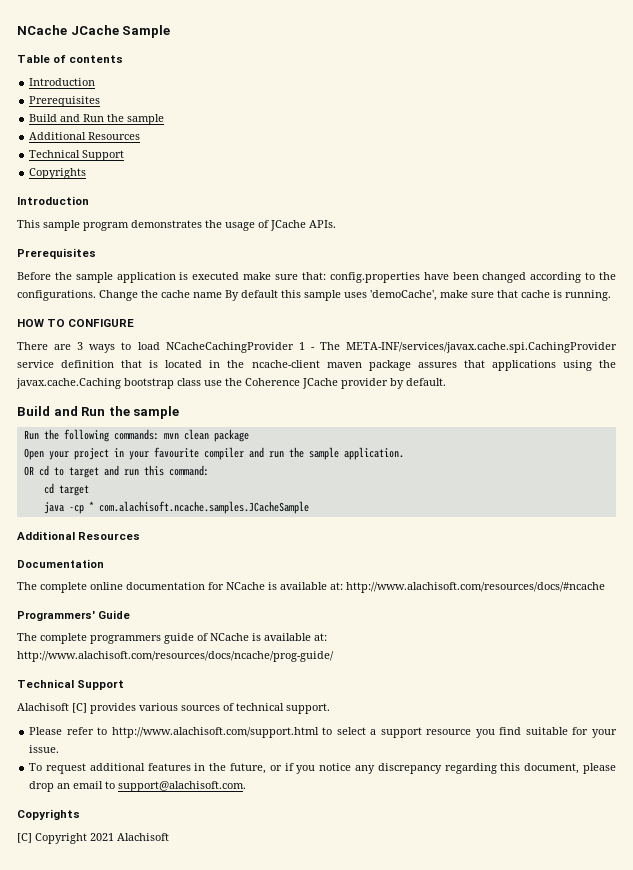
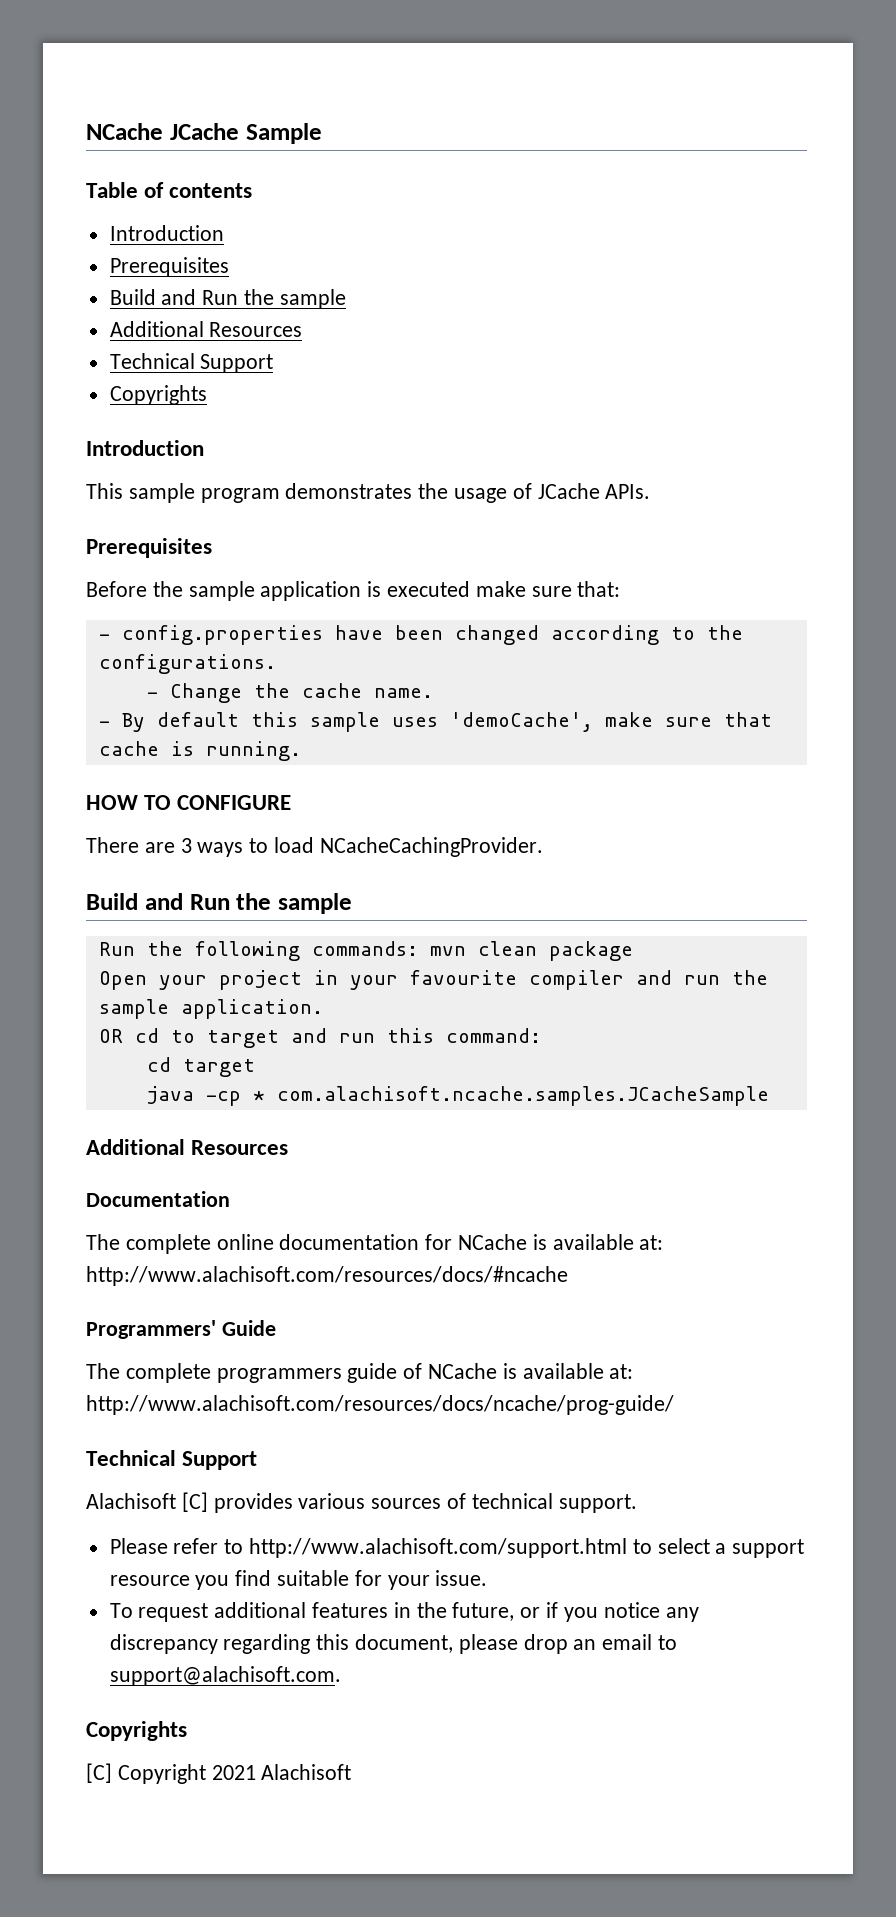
(326, 276) none -> [98,634,110,640] // -
(96, 295) none -> [146,692,158,698] // -
[193,292,222,298] name -> [373,688,433,698] [98,721,110,727] name. // -
[165,342,618,353] [17,360,616,371] [16,378,446,389] NCacheCachingProvider 1 - The META-INF/services/javax.cache.spi.CachingProvider service definition that is located in the ncache-client maven package assures that applications using the javax.cache.Caching bootstrap class use the Coherence JCache provider by default. -> [319,837,543,857] NCacheCachingProvider.

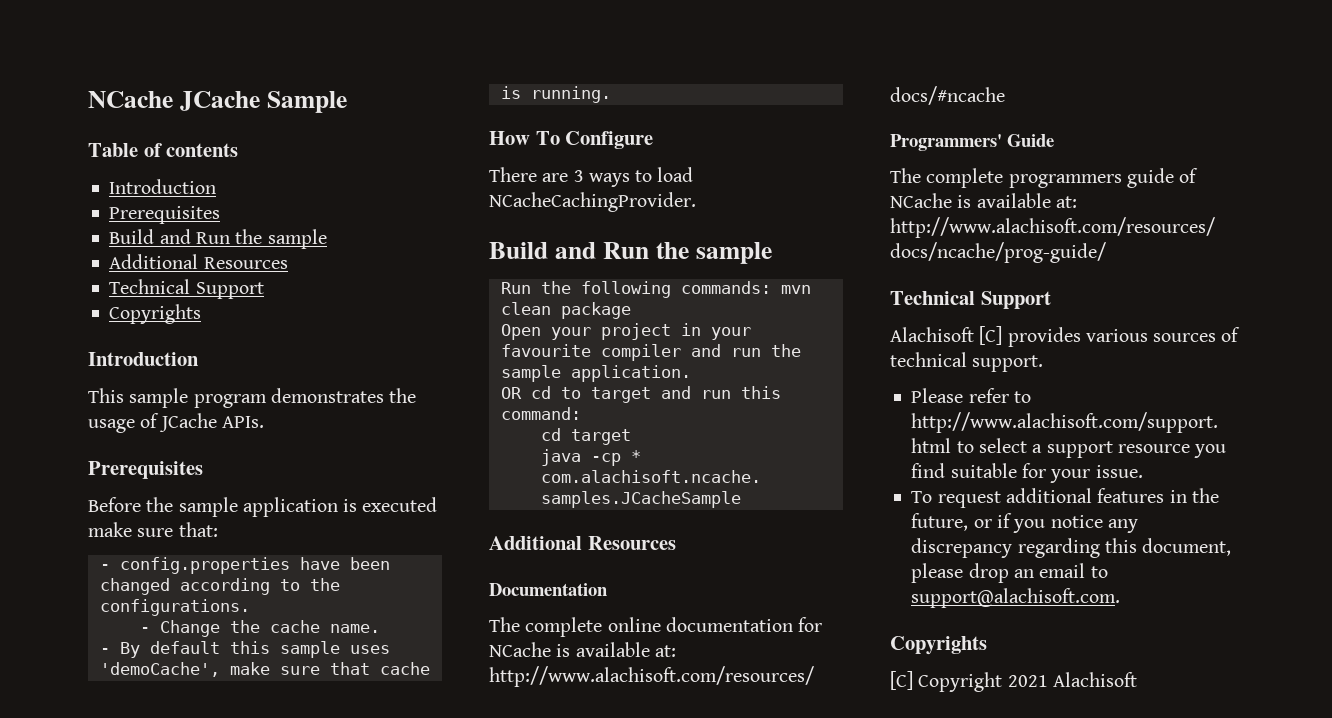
[86,795,292,810] HOW TO CONFIGURE -> [489,131,654,149] How To Configure

